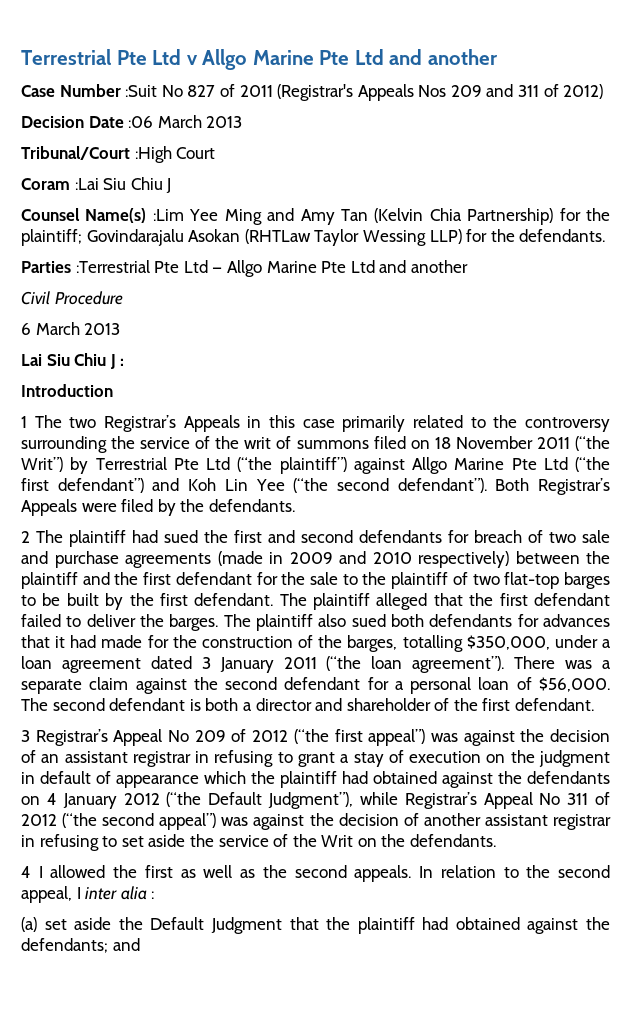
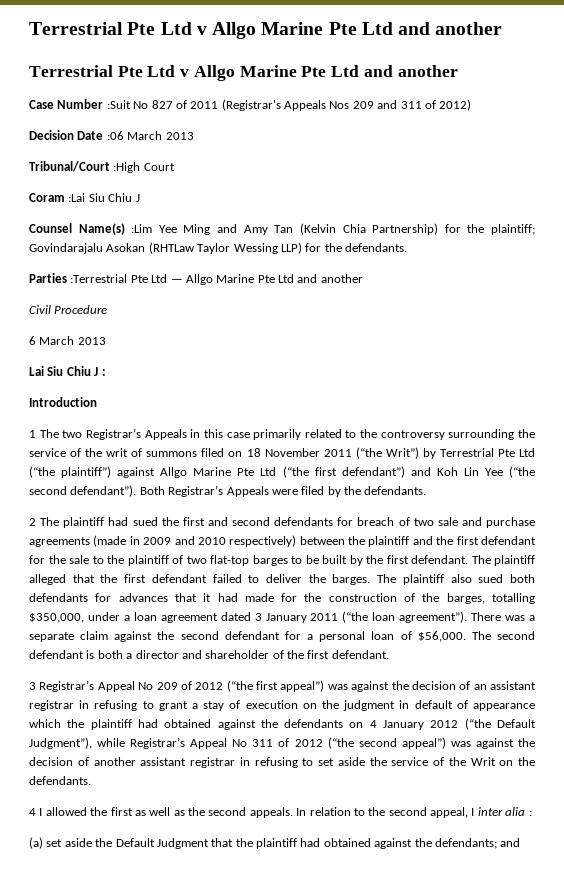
(498, 57) none -> [29,65,458,81] // Terrestrial Pte Ltd v Allgo Marine Pte Ltd and another

